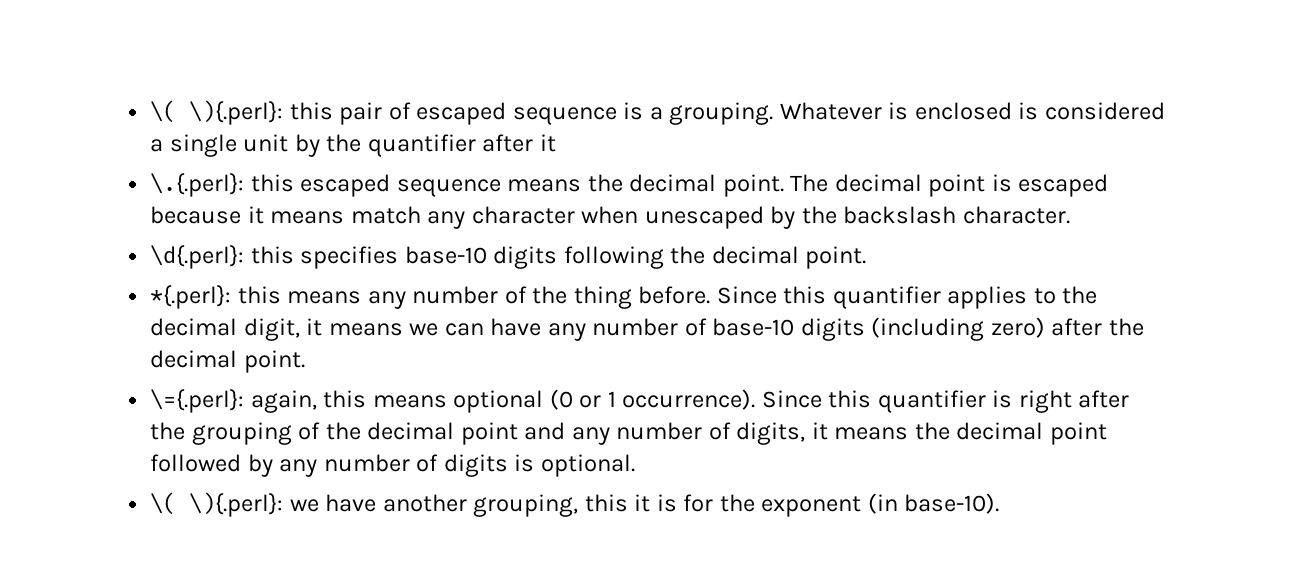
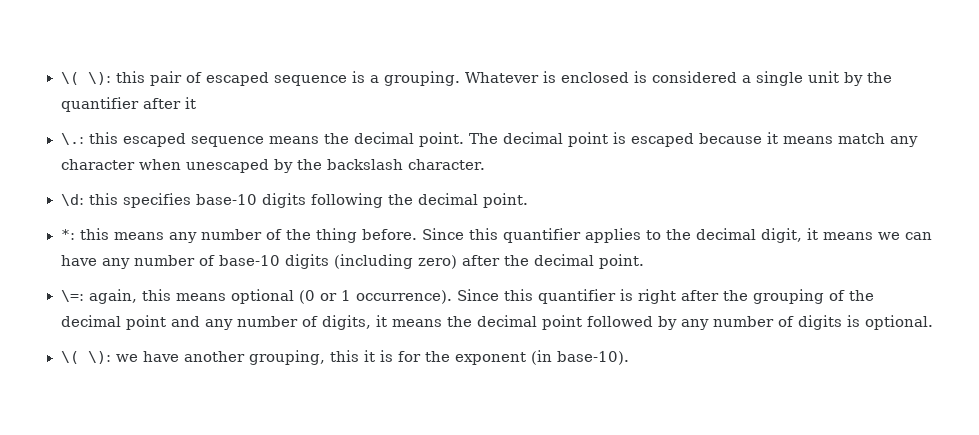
[150,100,284,125] \( \){.perl}: -> [60,72,111,85] \( \):
[150,173,245,197] \.{.perl}: -> [60,133,84,145] \.:
[150,245,245,269] \d{.perl}: -> [60,194,84,206] \d:
[150,285,232,309] *{.perl}: -> [60,229,75,240] *:
[150,389,245,413] \={.perl}: -> [60,290,84,302] \=:
[189,492,284,517] \){.perl}: -> [87,351,111,364] \):

